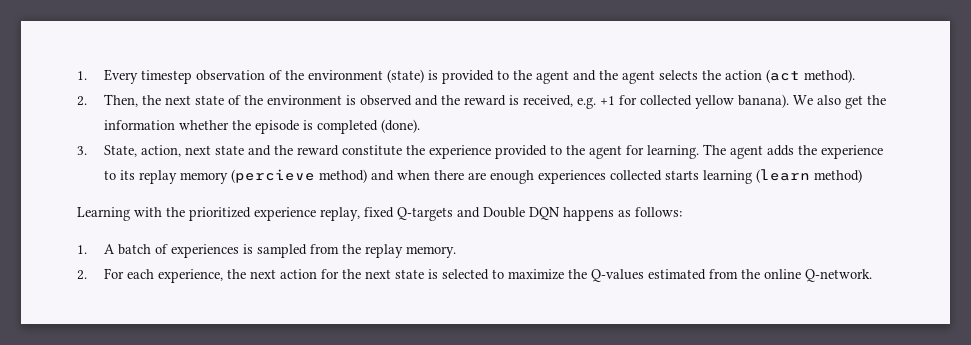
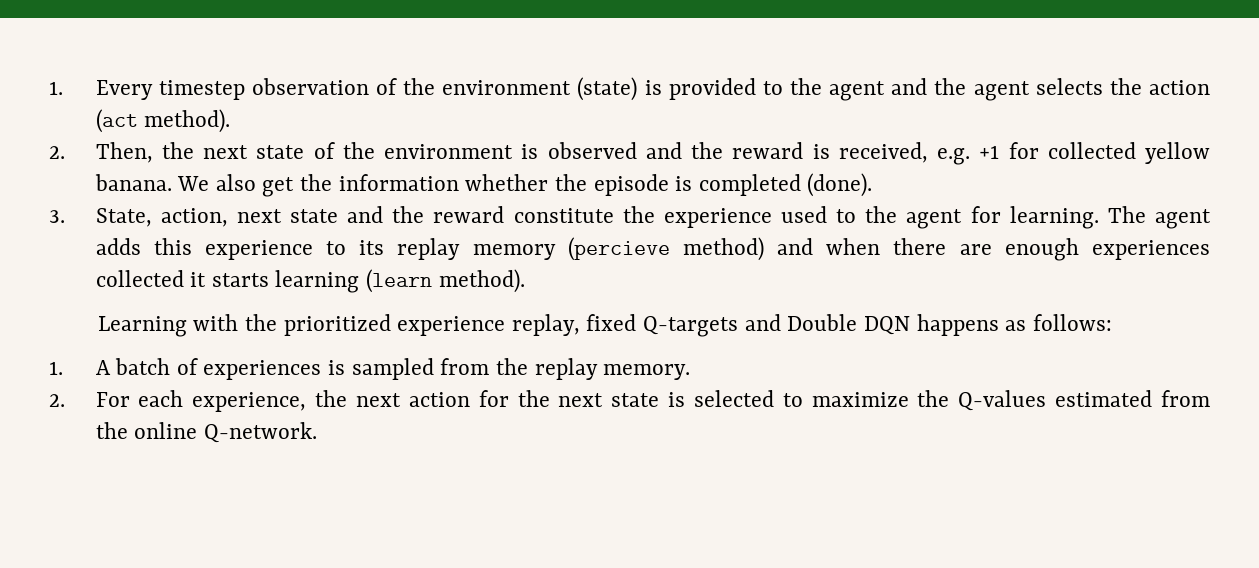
[737,94,789,108] banana). -> [94,174,172,191] banana.
[494,145,547,159] provided -> [781,206,828,223] used
[797,145,817,155] the -> [153,238,192,255] this
(662, 175) none -> [190,272,207,287] it
[813,169,862,183] method) -> [438,269,525,293] method).

